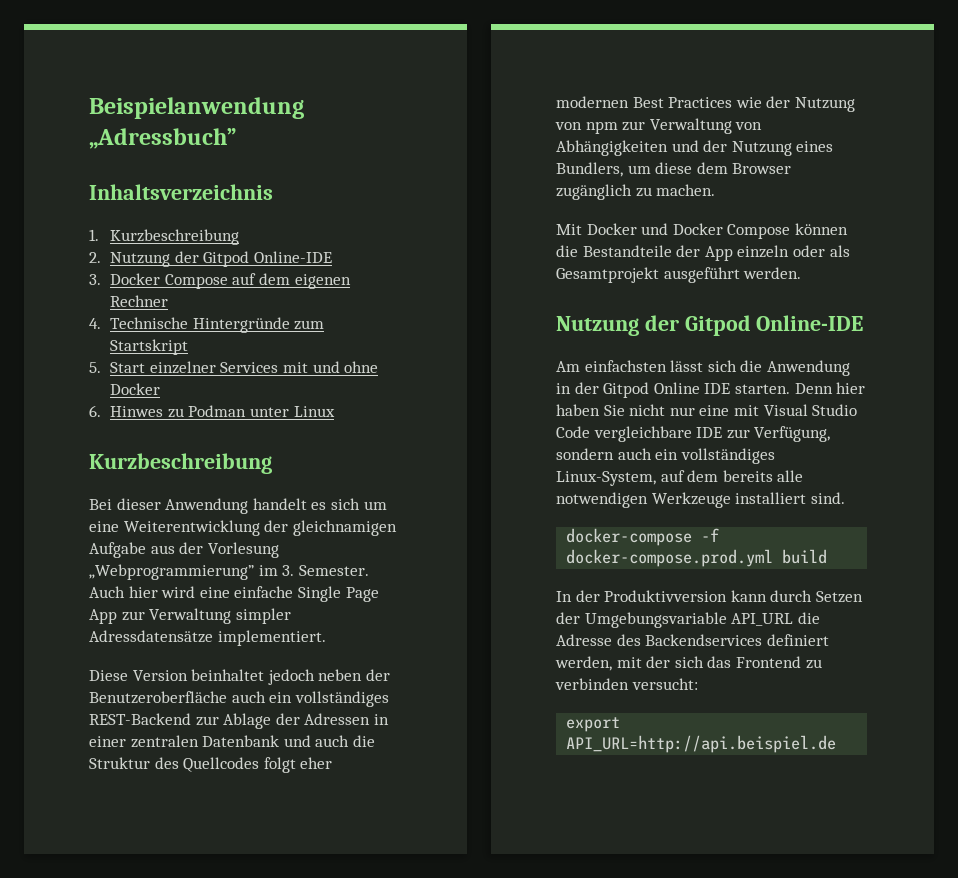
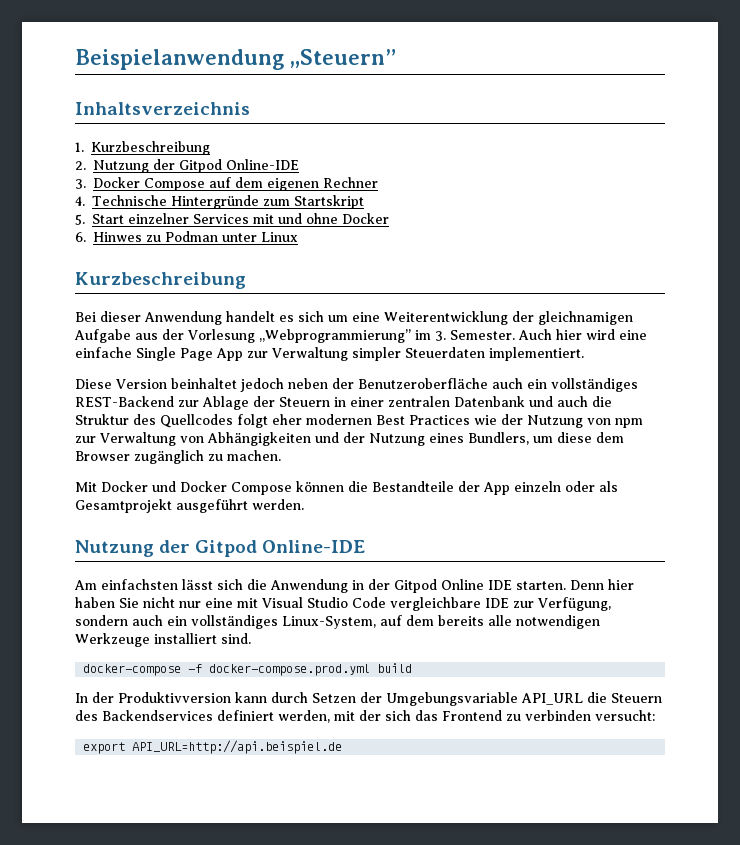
[89,128,237,149] „Adressbuch” -> [290,49,396,68] „Steuern”
[89,630,213,643] Adressdatensätze -> [405,347,485,358] Steuerdaten
[304,713,371,725] Adressen -> [279,397,330,407] Steuern
[556,634,612,646] Adresse -> [611,693,662,703] Steuern

